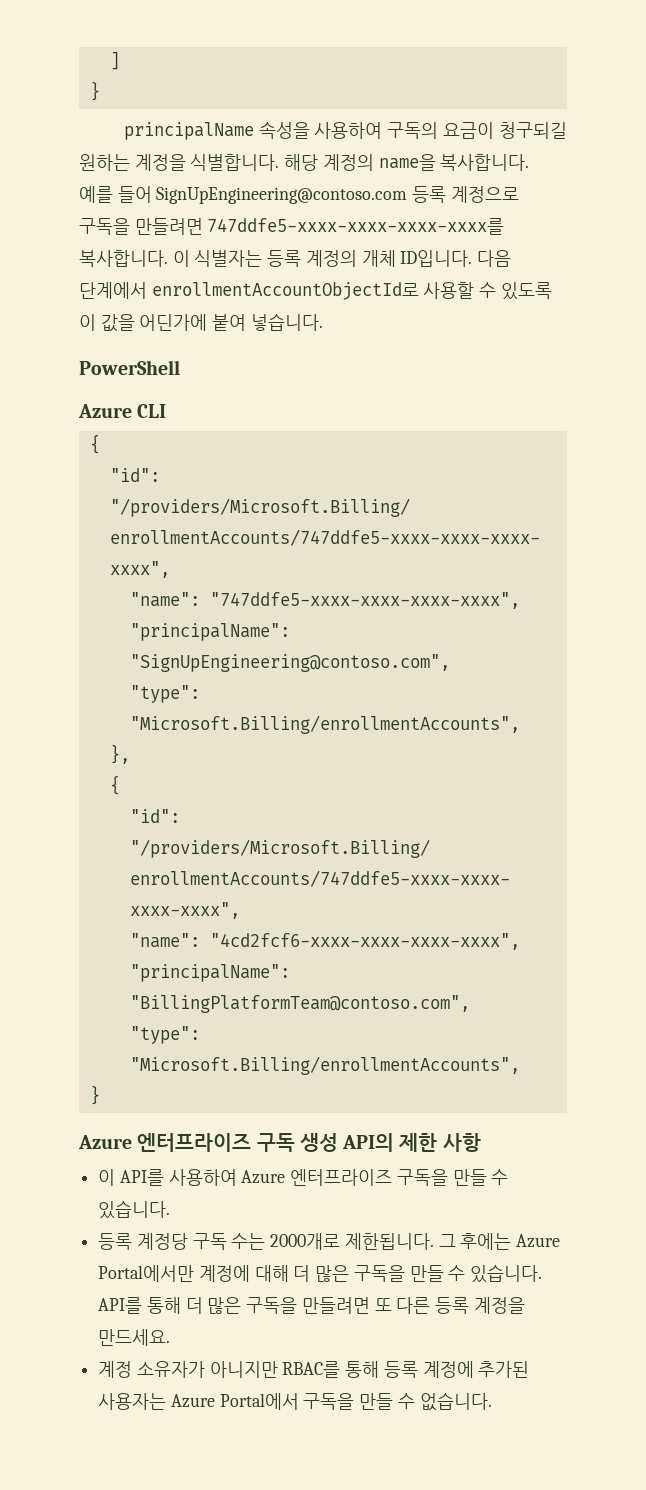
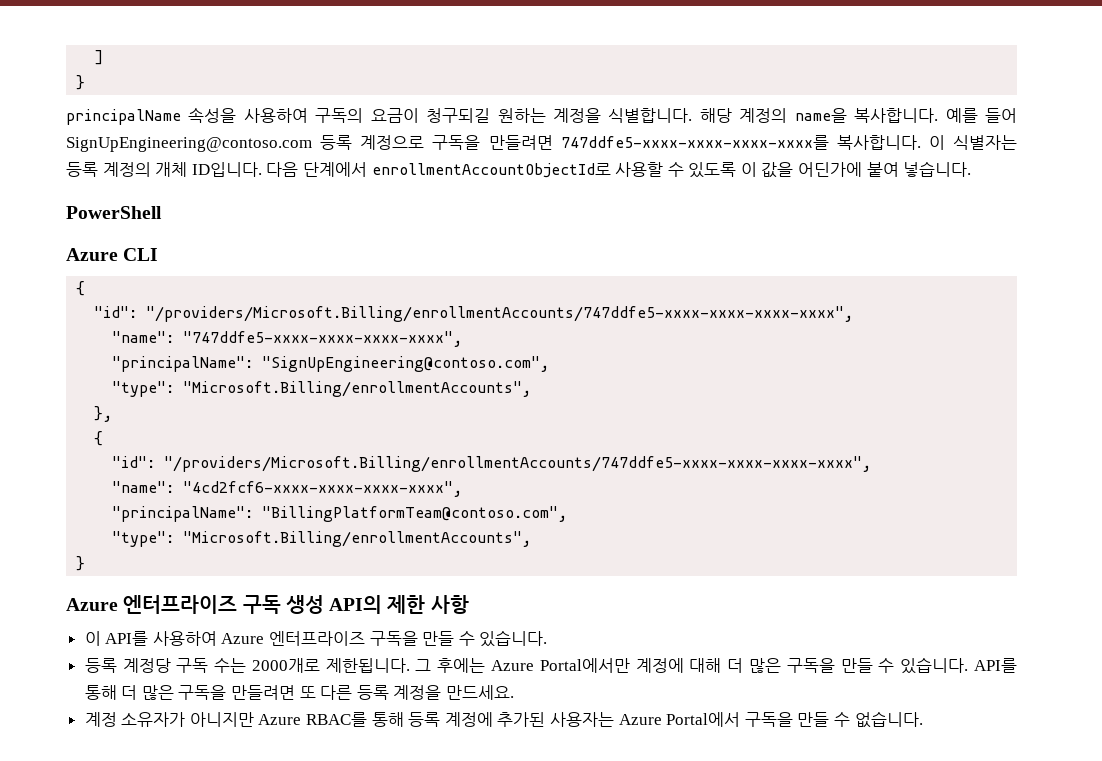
(278, 1369) none -> [258,714,302,725] Azure

